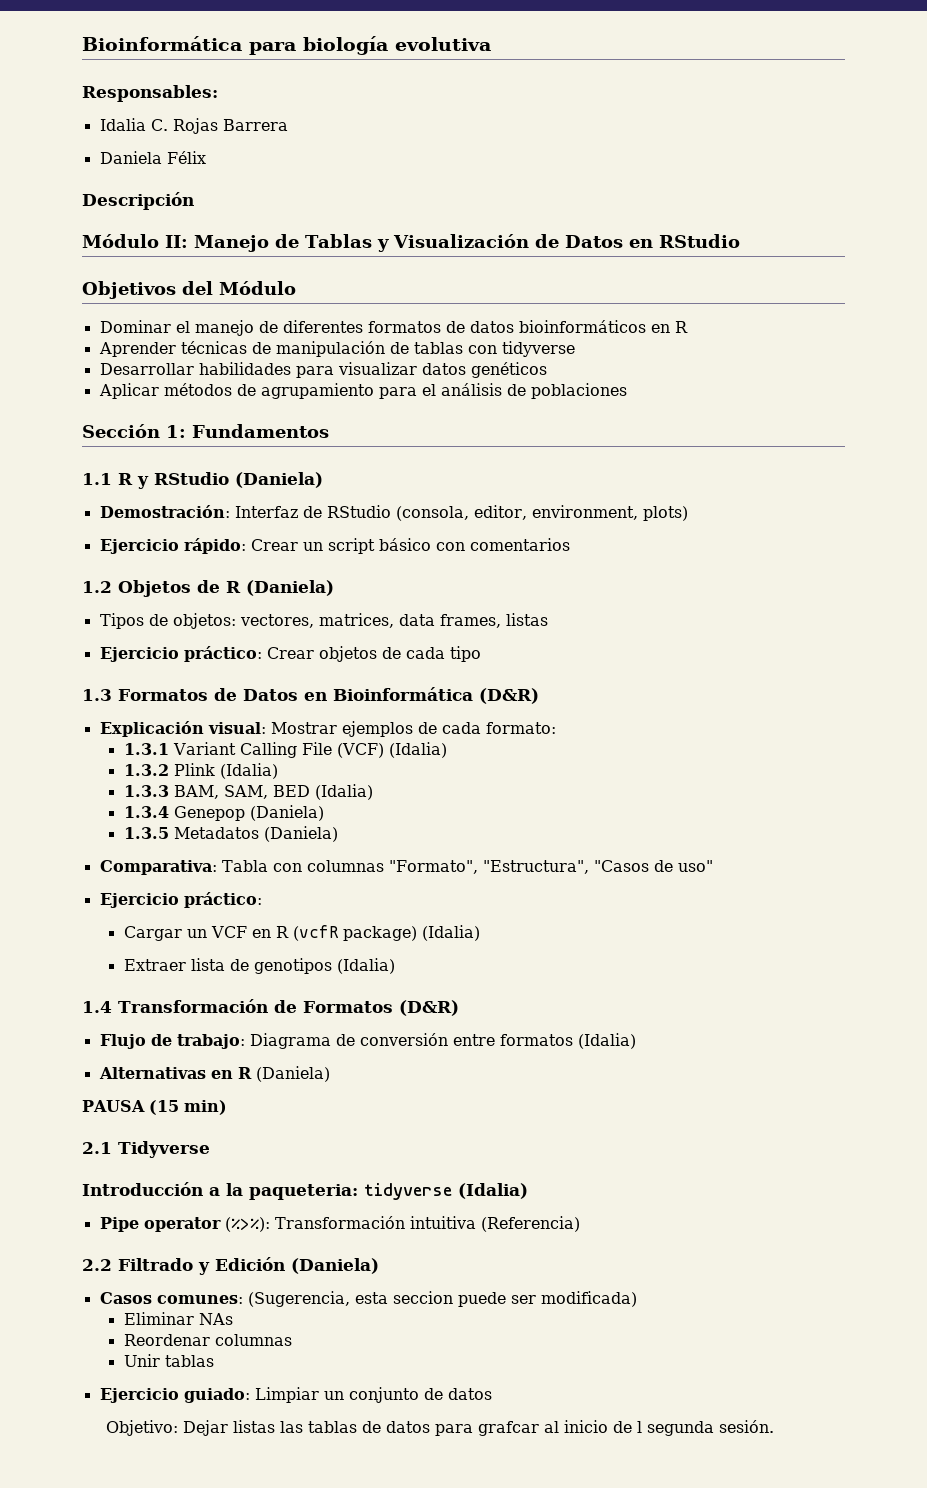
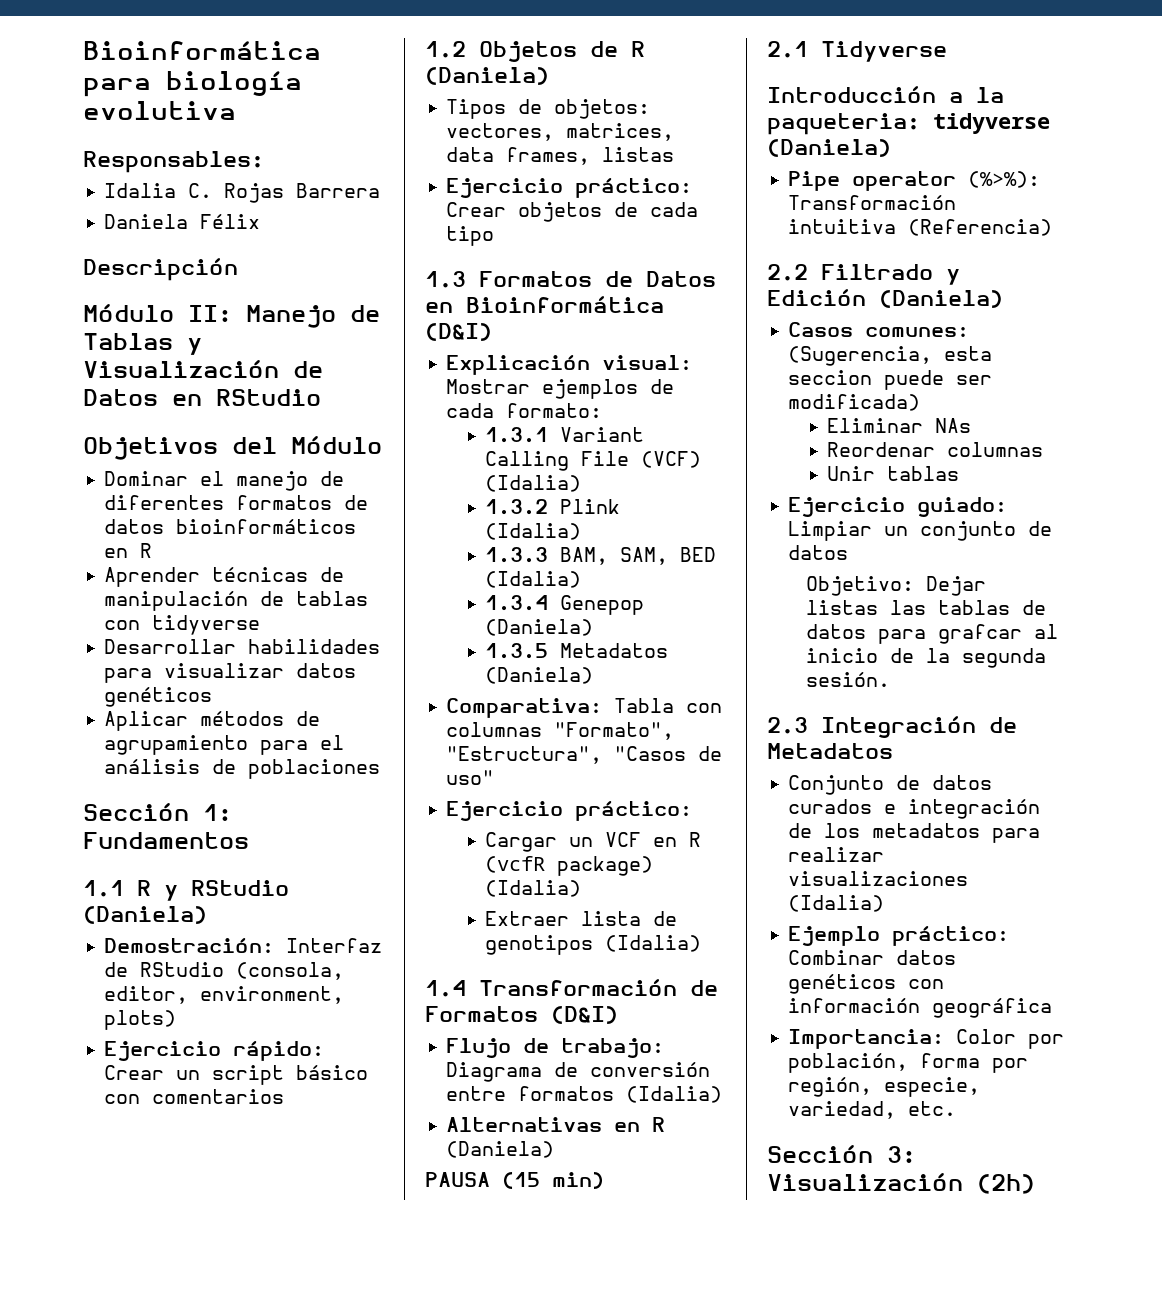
[478,688,539,704] (D&R) -> [425,323,492,341] (D&I)
[398,1000,459,1016] (D&R) -> [551,1006,618,1024] (D&I)
[458,1183,528,1199] (Idalia) -> [767,139,891,157] (Daniela)
[636,1421,642,1433] l -> [925,648,950,663] la
(774, 1426) none -> [767,716,1017,738] [767,743,893,759] [788,775,993,795] [788,799,1041,819] [788,823,1041,843] [788,847,885,862] [788,871,969,886] [788,895,885,912] [788,926,1010,946] [788,950,957,965] [788,974,945,994] [788,998,1053,1018] [788,1029,1065,1049] [788,1053,1029,1073] [788,1077,981,1097] [788,1101,957,1119] [767,1145,916,1163] [767,1173,1035,1194] // 2.3 Integración de Metadatos // Conjunto de datos curados e integración de los metadatos para realizar visualizaciones (Idalia) // Ejemplo práctico: Combinar datos genéticos con información geográfica // Importancia: Color por población, forma por región, especie, variedad, etc. // Sección 3: Visualización (2h)

